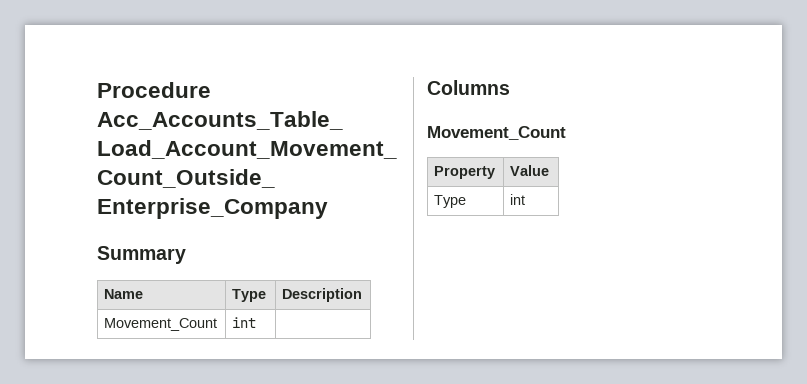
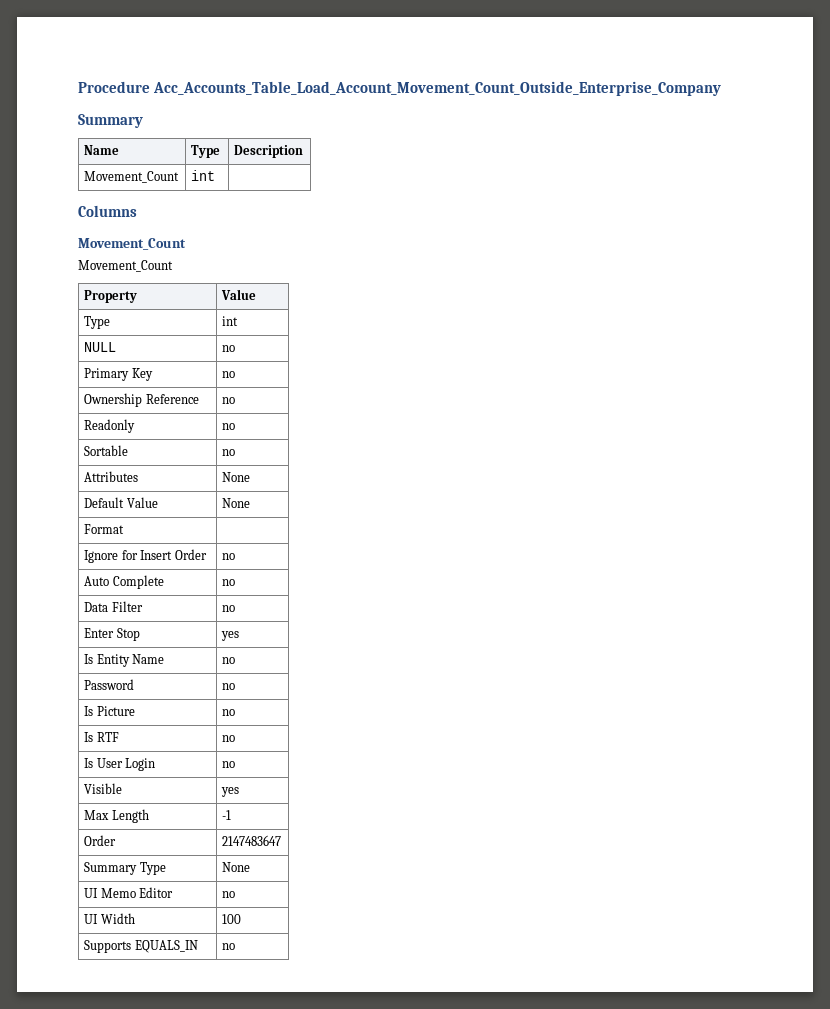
(566, 133) none -> [78,260,173,272] // Movement_Count
(526, 199) none -> [84,342,117,352] [222,345,236,352] [84,368,153,381] [222,371,236,378] [84,393,199,407] [222,397,236,404] [84,419,136,433] [222,423,236,430] [84,445,129,456] [222,449,236,456] [84,471,139,482] [222,472,251,482] [84,497,158,508] [222,498,251,508] [84,524,125,534] [84,549,207,563] [222,553,236,560] [84,575,164,589] [222,579,236,586] [84,601,143,612] [222,605,236,612] [84,628,140,641] [221,631,240,641] [84,654,165,667] [222,657,236,664] [84,679,135,690] [222,683,236,690] [84,706,135,716] [222,709,236,716] [84,732,119,742] [222,735,236,742] [84,758,156,771] [222,761,236,768] [84,783,123,794] [221,787,240,797] [84,809,149,823] [222,810,232,820] [84,835,117,846] [222,835,282,846] [84,862,166,875] [222,862,251,872] [84,887,174,898] [222,891,236,898] [84,913,135,924] [222,914,242,924] [84,940,198,953] [222,943,236,950] // NULL | no // Primary Key | no // Ownership Reference | no // Readonly | no // Sortable | no // Attributes | None // Default Value | None // Format | // Ignore for Insert Order | no // Auto Complete | no // Data Filter | no // Enter Stop | yes // Is Entity Name | no // Password | no // Is Picture | no // Is RTF | no // Is User Login | no // Visible | yes // Max Length | -1 // Order | 2147483647 // Summary Type | None // UI Memo Editor | no // UI Width | 100 // Supports EQUALS_IN | no

